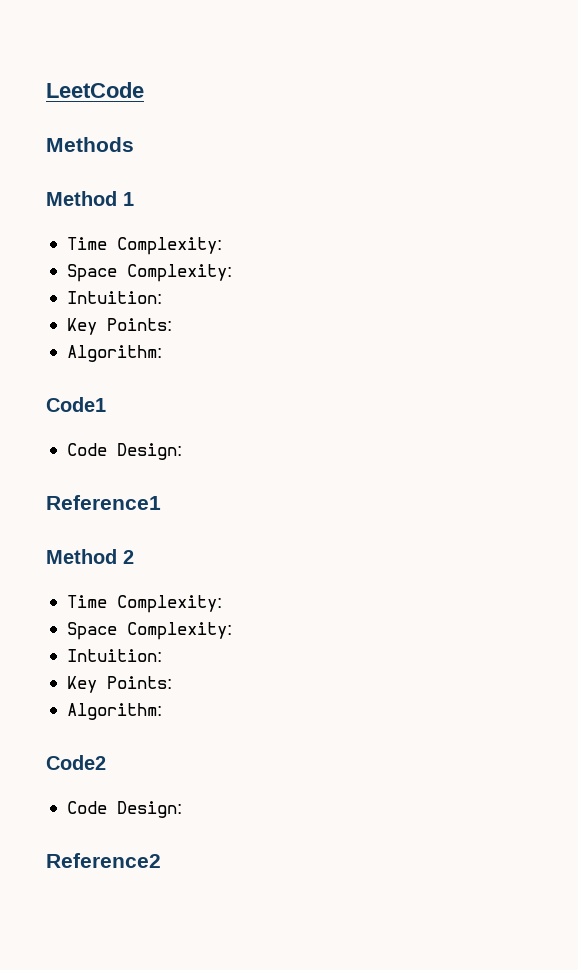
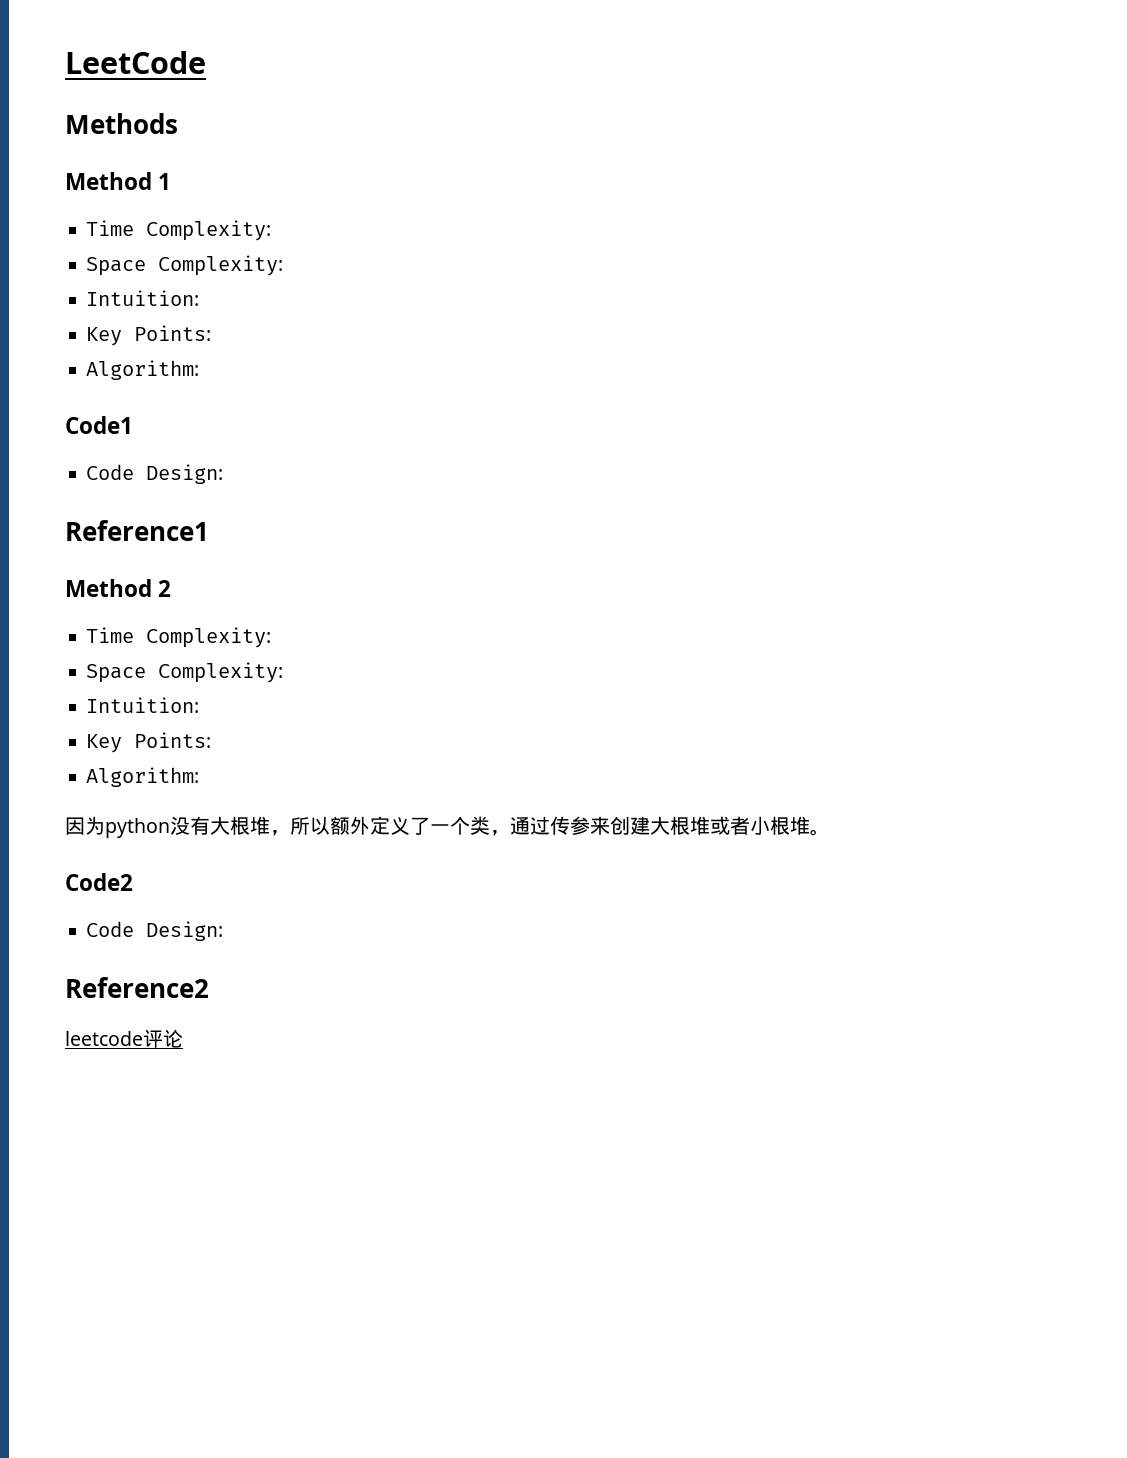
(162, 711) none -> [65,816,830,838] // 因为python没有大根堆，所以额外定义了一个类，通过传参来创建大根堆或者小根堆。
(161, 860) none -> [65,1029,183,1048] // leetcode评论

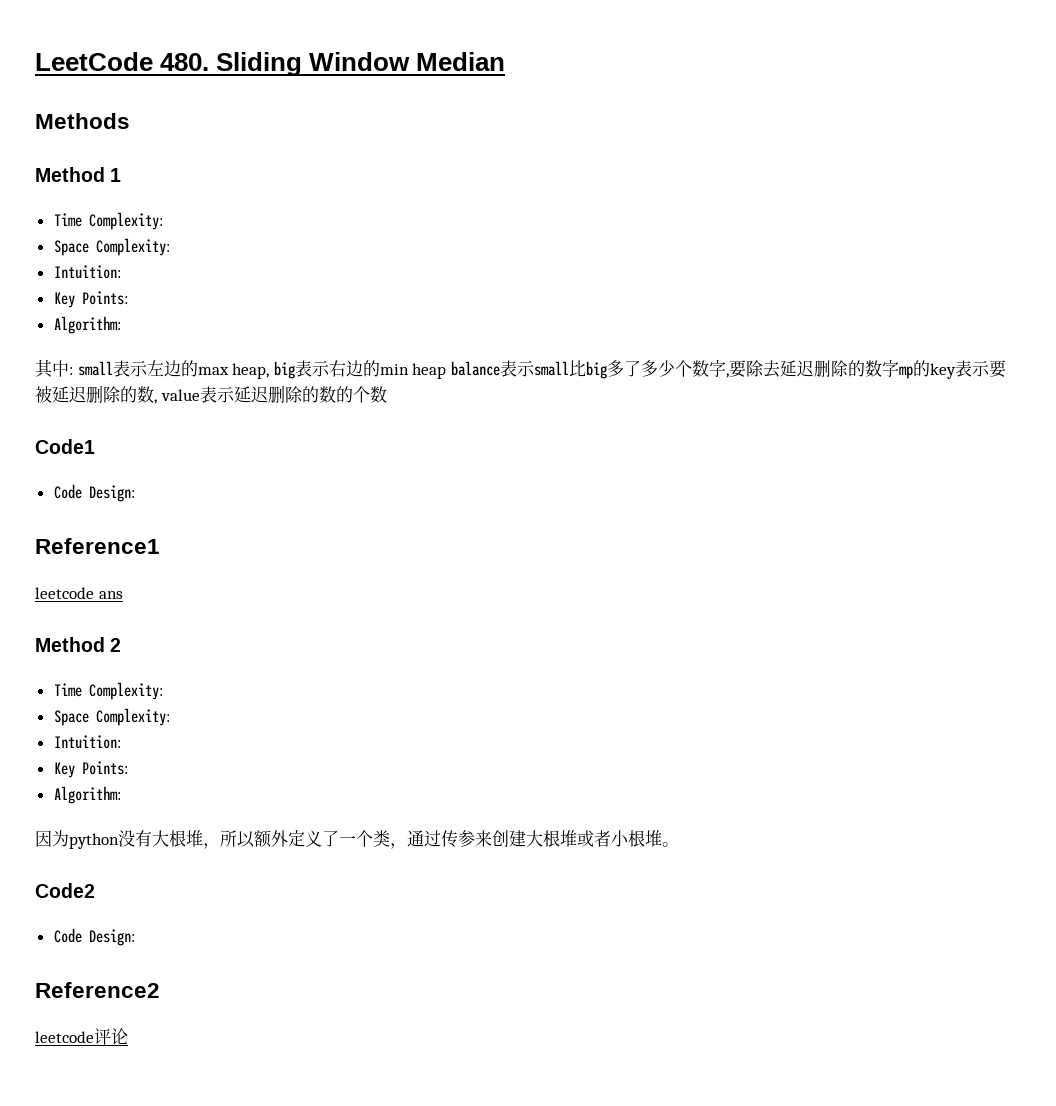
(206, 62) none -> [160,52,506,76] 480. Sliding Window Median
(200, 370) none -> [35,359,1006,379] [35,385,387,404] // 其中: small表示左边的max heap, big表示右边的min heap balance表示small比big多了多少个数字,要除去延迟删除的数字mp的key表示要被延迟删除的数, value表示延迟删除的数的个数
(209, 530) none -> [35,587,123,599] // leetcode ans

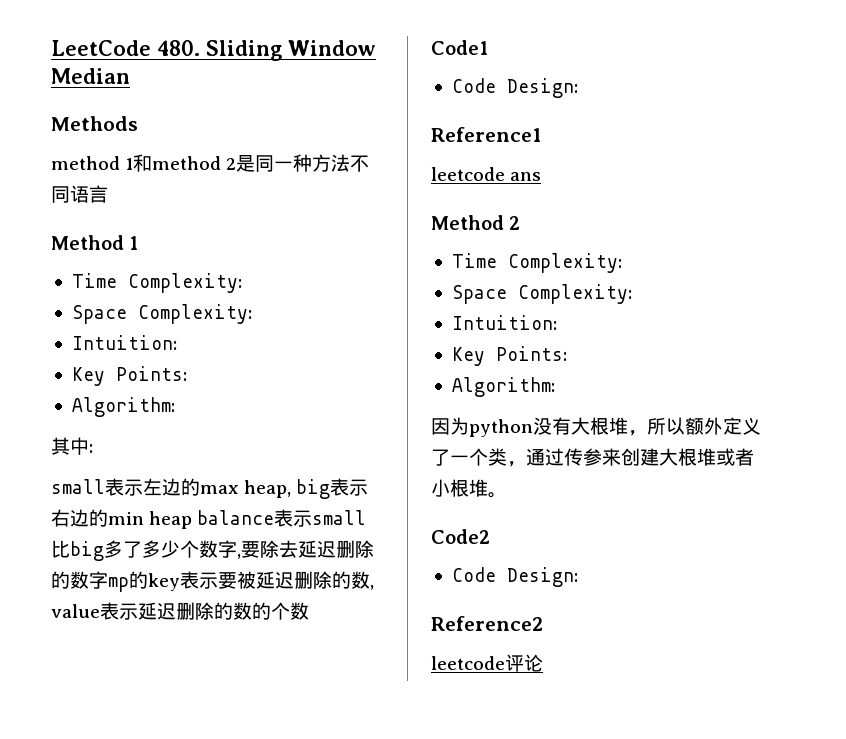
(130, 121) none -> [51,154,370,172] [51,185,108,203] // method 1和method 2是同一种方法不同语言
(73, 371) none -> (93, 448) //

